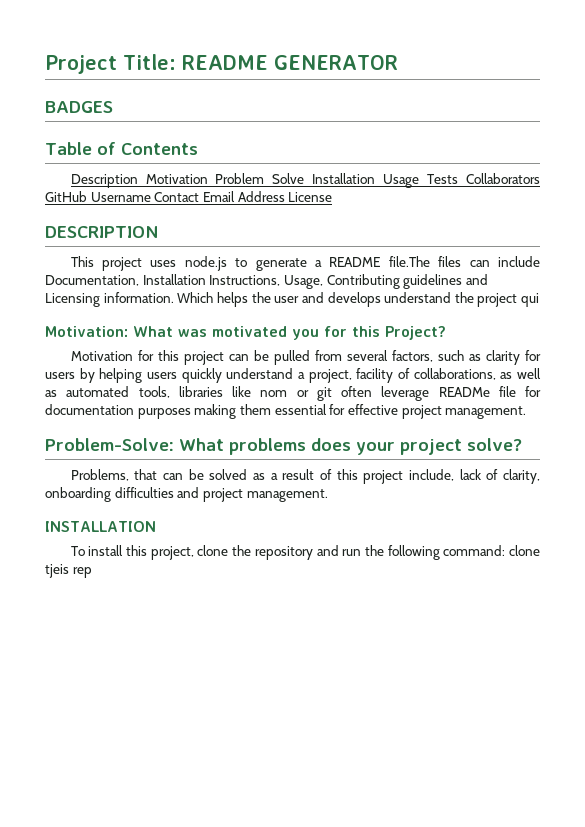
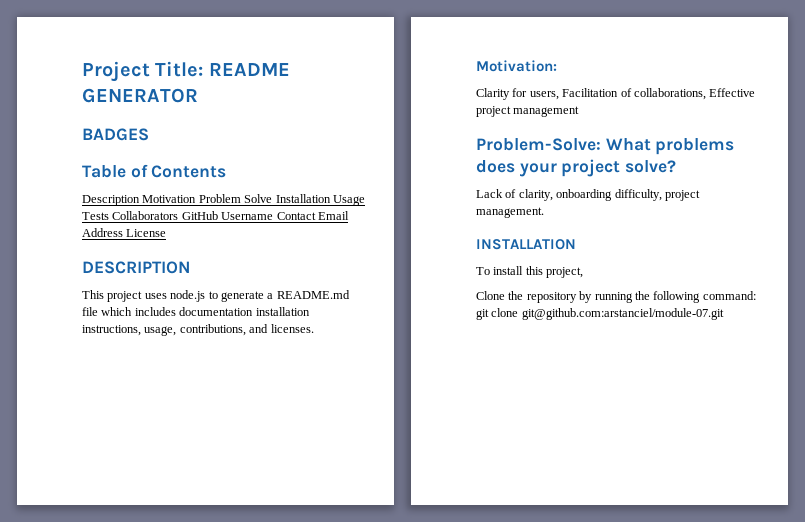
[329,256,540,267] [45,274,488,289] [45,292,540,307] [45,326,446,340] [70,350,541,365] [45,368,542,383] [45,386,541,401] [45,404,527,419] README file.The files can include Documentation, Installation Instructions, Usage, Contributing guidelines and Licensing information. Which helps the user and develops understand the project qui // Motivation: What was motivated you for this Project? // Motivation for this project can be pulled from several factors, such as clarity for users by helping users quickly understand a project, facility of collaborations, as well as automated tools, libraries like nom or git often leverage READMe file for documentation purposes making them essential for effective project management. -> [276,290,350,299] [82,307,310,316] [82,324,314,336] [476,60,557,72] [476,88,756,100] [476,106,580,117] README.md file which includes documentation installation instructions, usage, contributions, and licenses. // Motivation: // Clarity for users, Facilitation of collaborations, Effective project management
[70,469,481,484] Problems, that can be solved as a result of this project include, lack -> [476,189,503,198] Lack
[114,487,200,498] difficulties and -> [614,189,662,201] difficulty,
[197,545,229,556] clone -> [476,291,505,300] // Clone
[316,545,362,556] and run -> [579,291,633,303] by running
[508,545,540,556] [45,564,92,578] clone tjeis rep -> [476,308,724,320] git clone git@github.com:arstanciel/module-07.git

